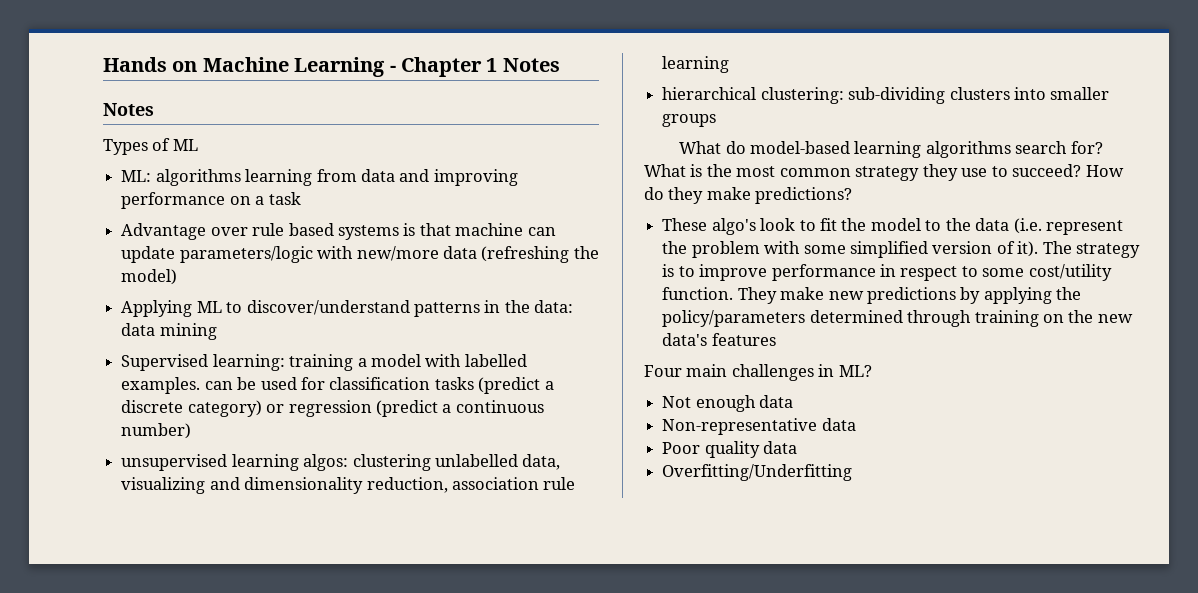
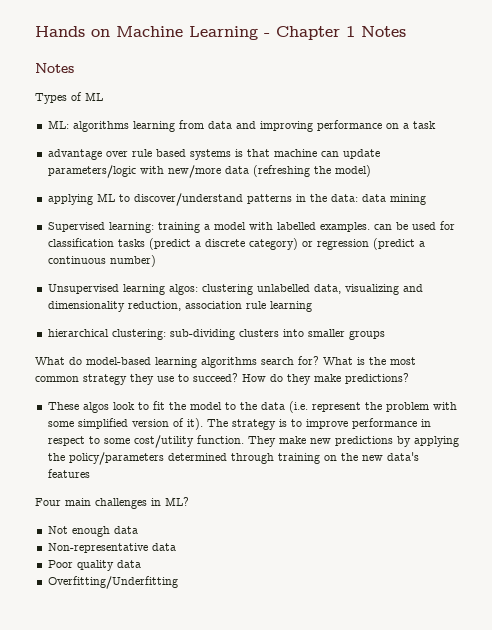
[121,223,207,240] Advantage -> [47,149,102,160] advantage
[121,300,193,317] Applying -> [47,194,93,205] applying
[121,454,228,471] unsupervised -> [47,284,119,294] Unsupervised
[711,218,756,235] algo's -> [82,402,109,413] algos

